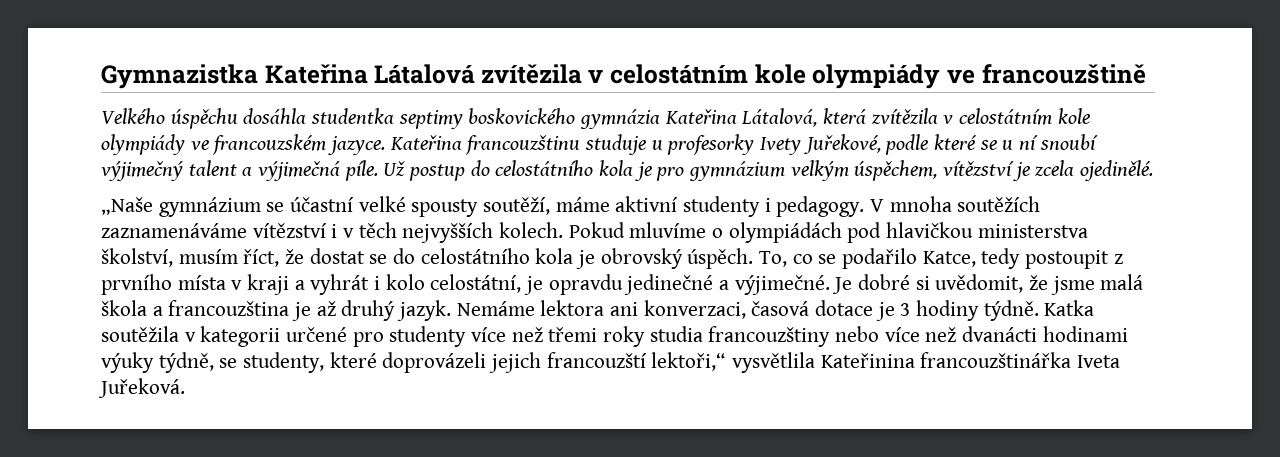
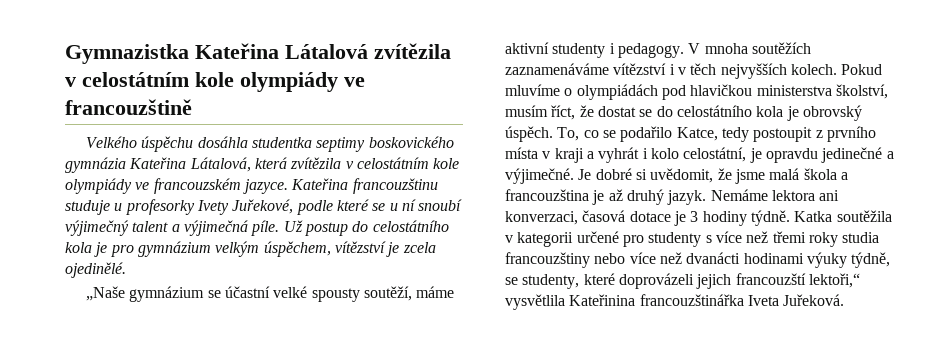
(467, 336) none -> [705,235,712,243] s

